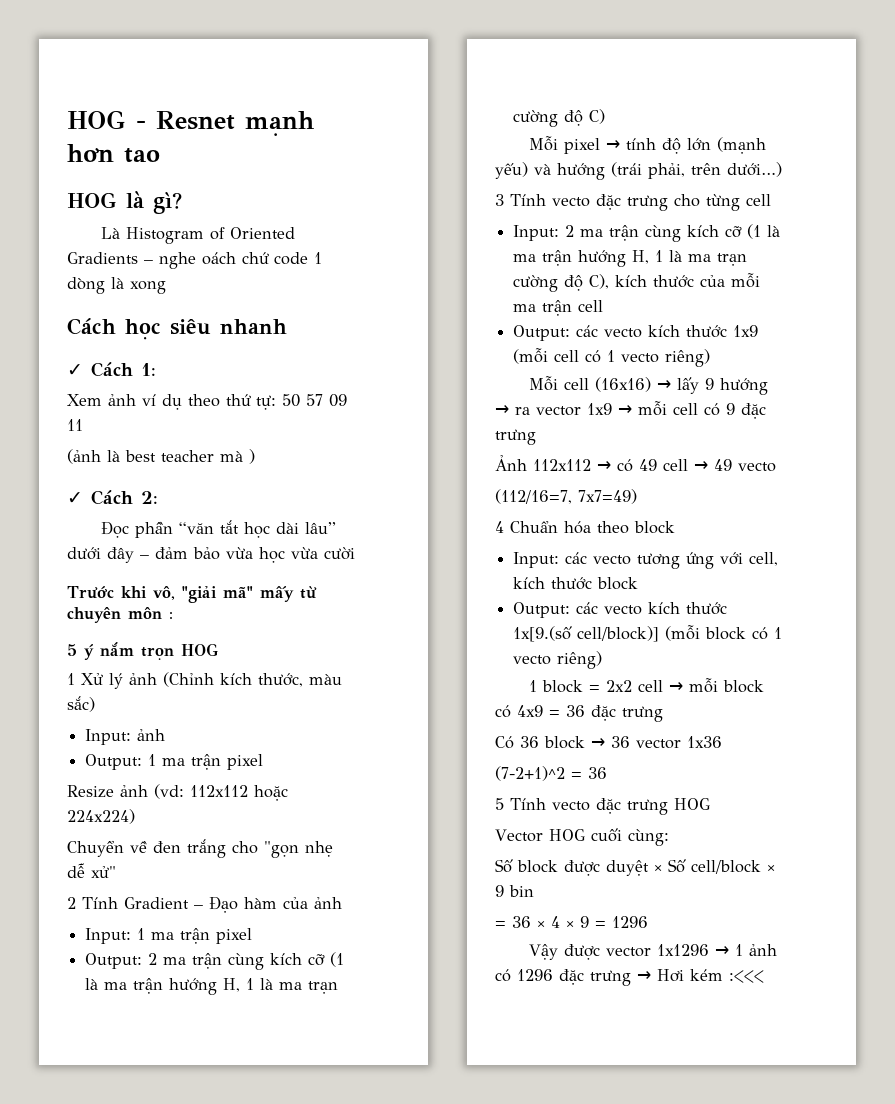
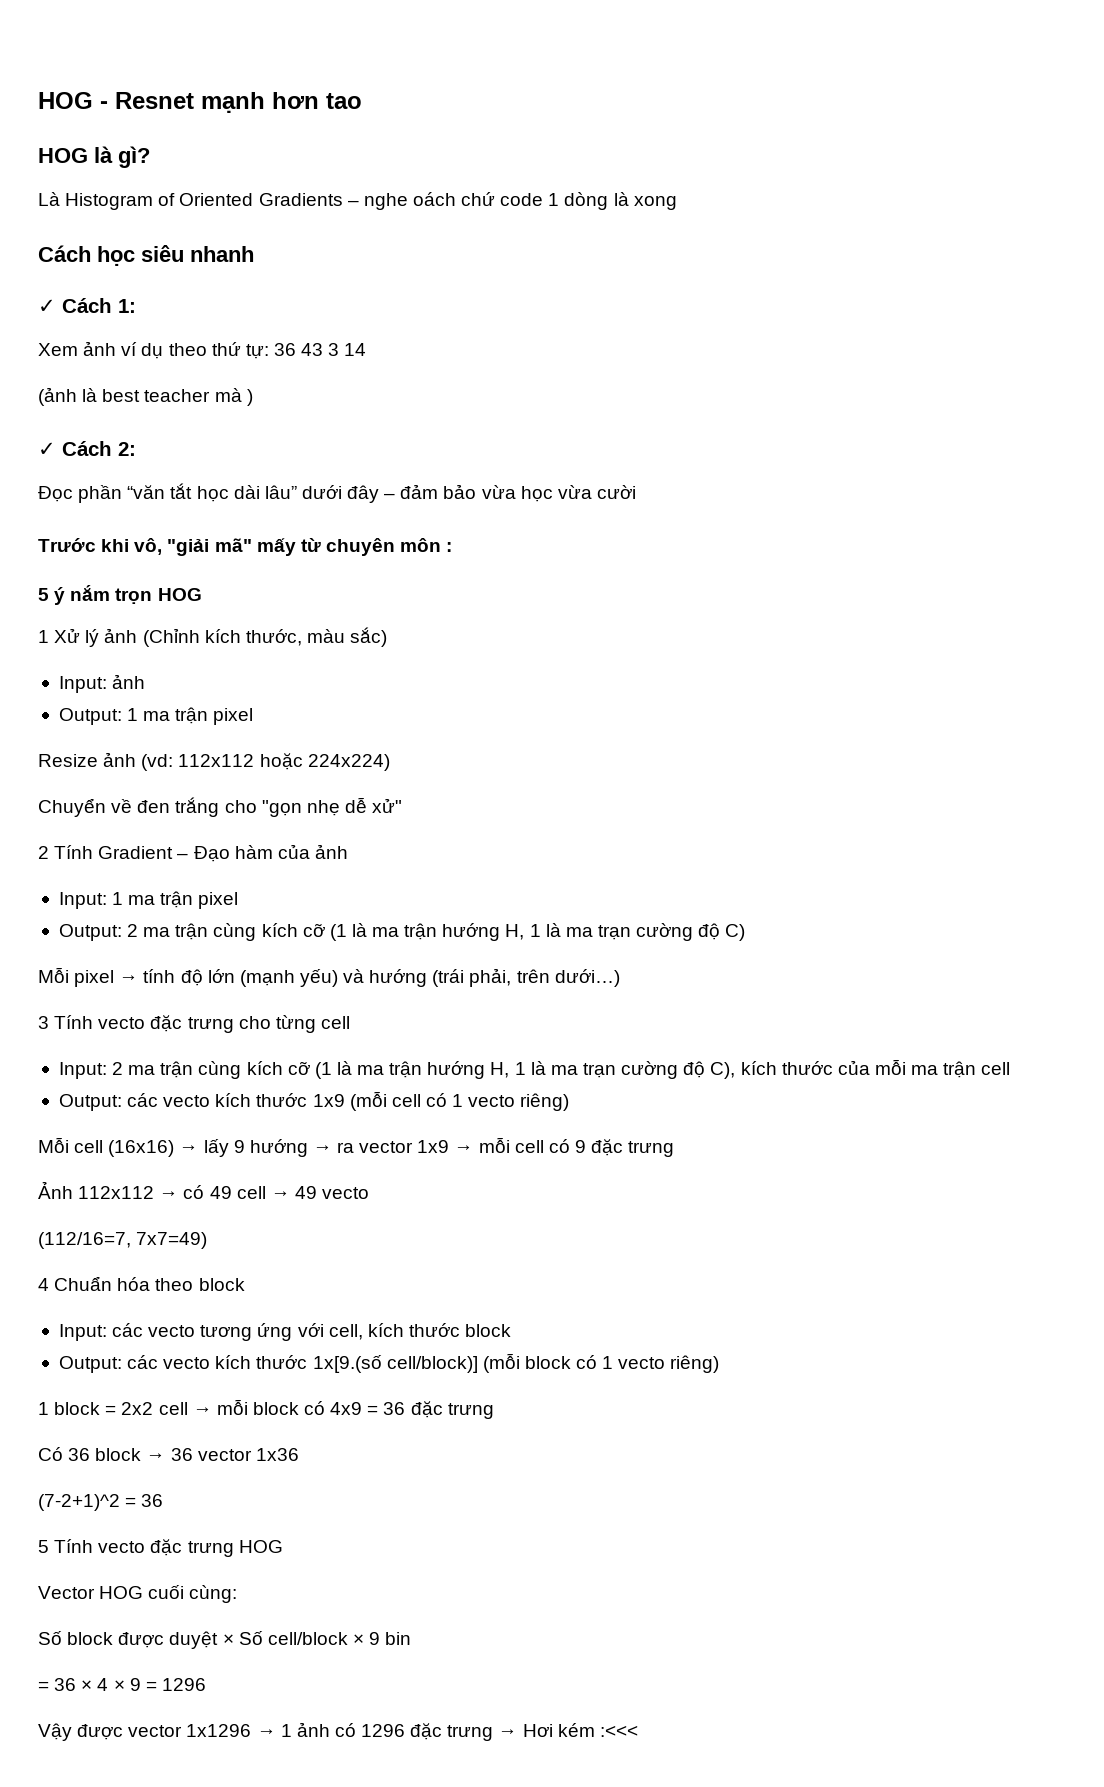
[282,394,347,407] [67,419,83,431] 50 57 09 11 -> [273,343,367,356] 36 43 3 14

